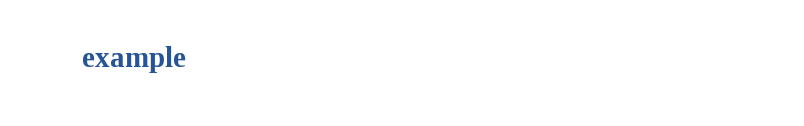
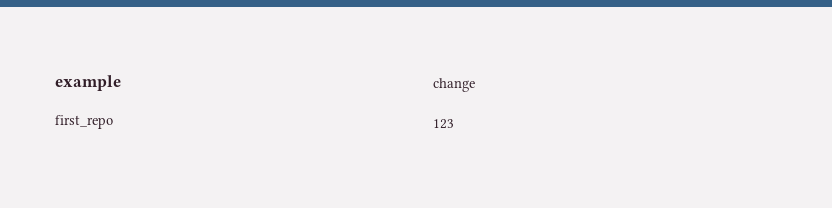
(186, 59) none -> [55,115,113,129] [433,78,475,92] [433,119,454,129] // first_repo // change // 123

